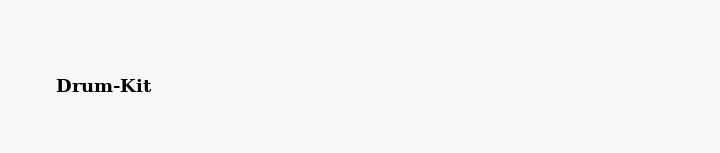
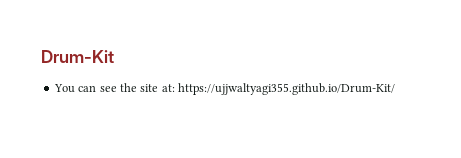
(152, 85) none -> [53,83,395,95] // You can see the site at: https://ujjwaltyagi355.github.io/Drum-Kit/

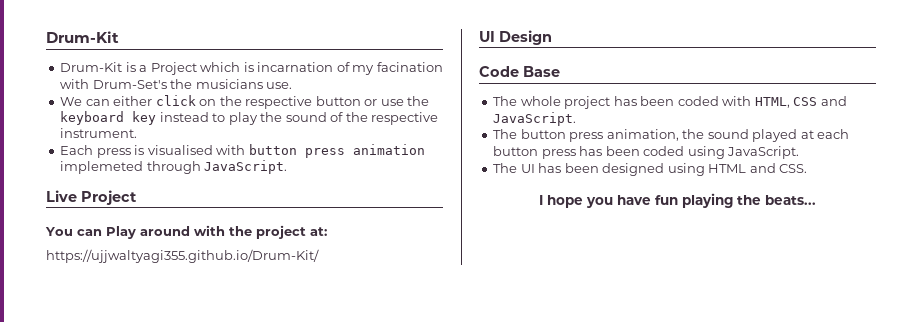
[53,83,159,93] You can see the site -> [60,62,443,75] [60,79,293,89] [60,95,430,109] [60,111,439,125] [60,128,138,138] [60,144,425,158] [60,160,288,174] [46,190,137,205] [45,225,306,239] Drum-Kit is a Project which is incarnation of my facination with Drum-Set's the musicians use. // We can either click on the respective button or use the keyboard key instead to play the sound of the respective instrument. // Each press is visualised with button press animation implemeted through JavaScript. // Live Project // You can Play around with the project
(175, 88) none -> (327, 231) //
(395, 89) none -> [479,30,552,45] [479,66,560,77] [493,96,847,109] [493,112,577,126] [493,129,850,142] [493,146,800,159] [493,163,808,176] [539,193,816,208] // UI Design // Code Base // The whole project has been coded with HTML, CSS and JavaScript. // The button press animation, the sound played at each button press has been coded using JavaScript. // The UI has been designed using HTML and CSS. // I hope you have fun playing the beats...

